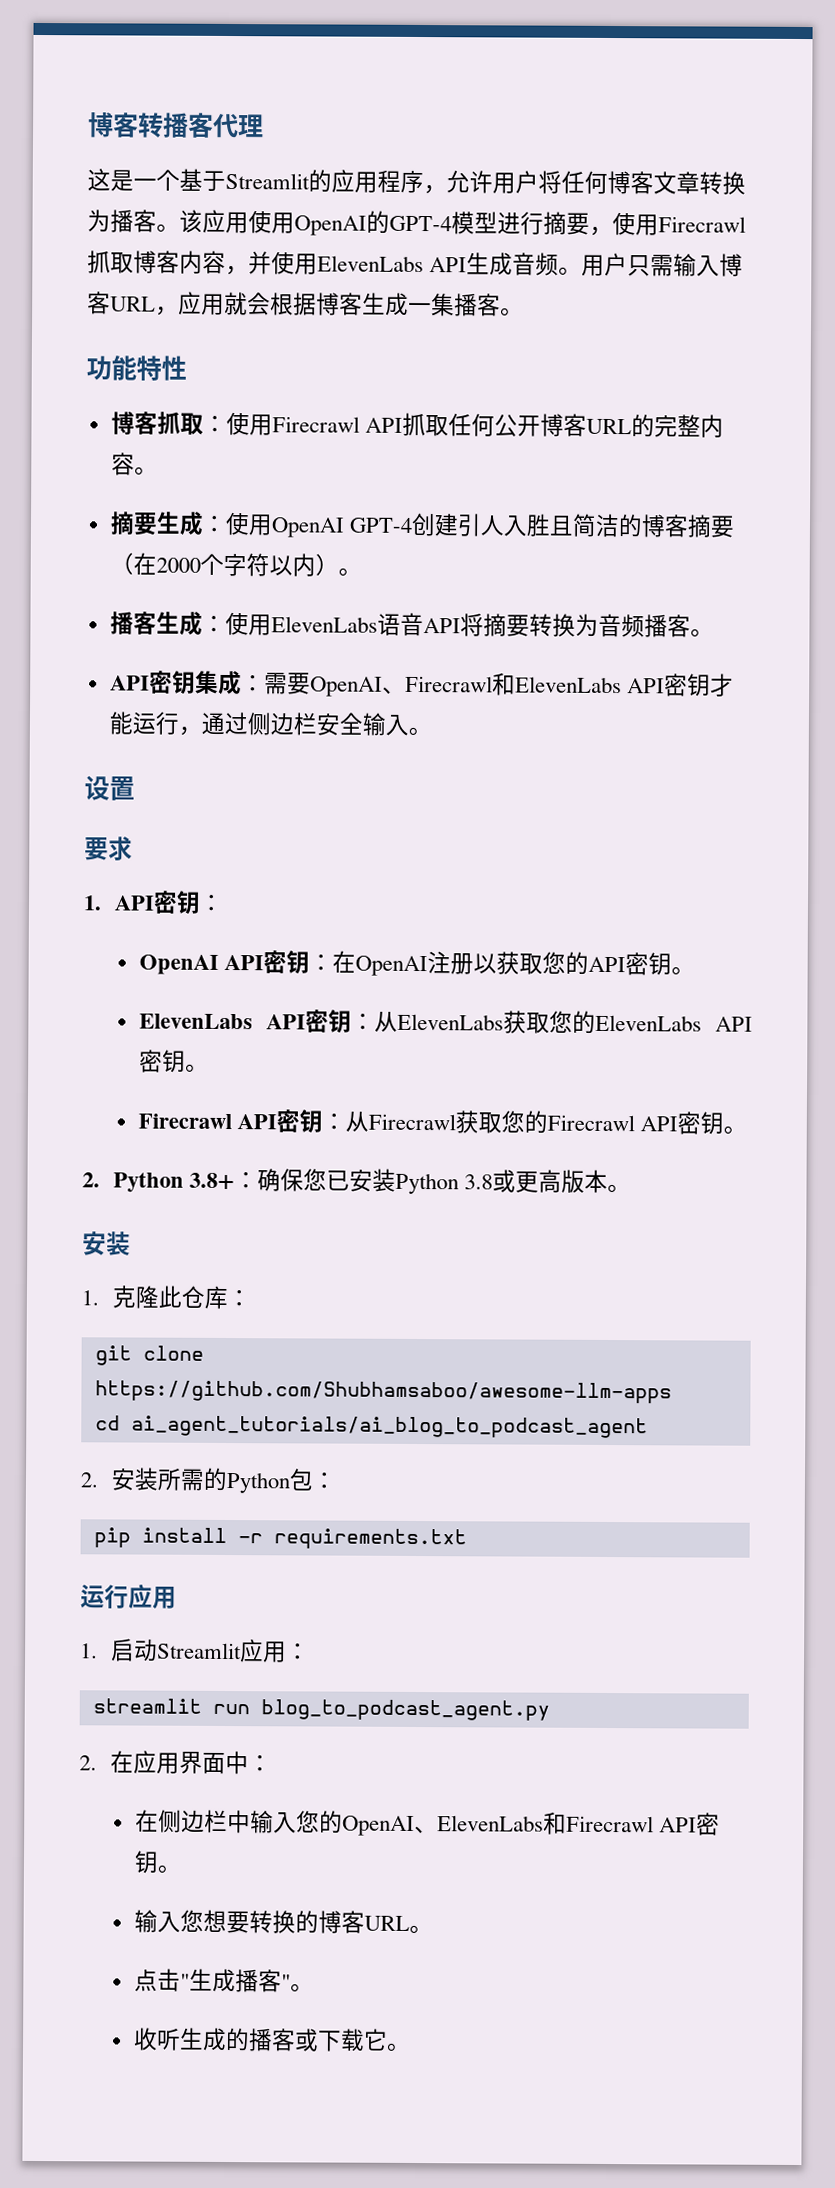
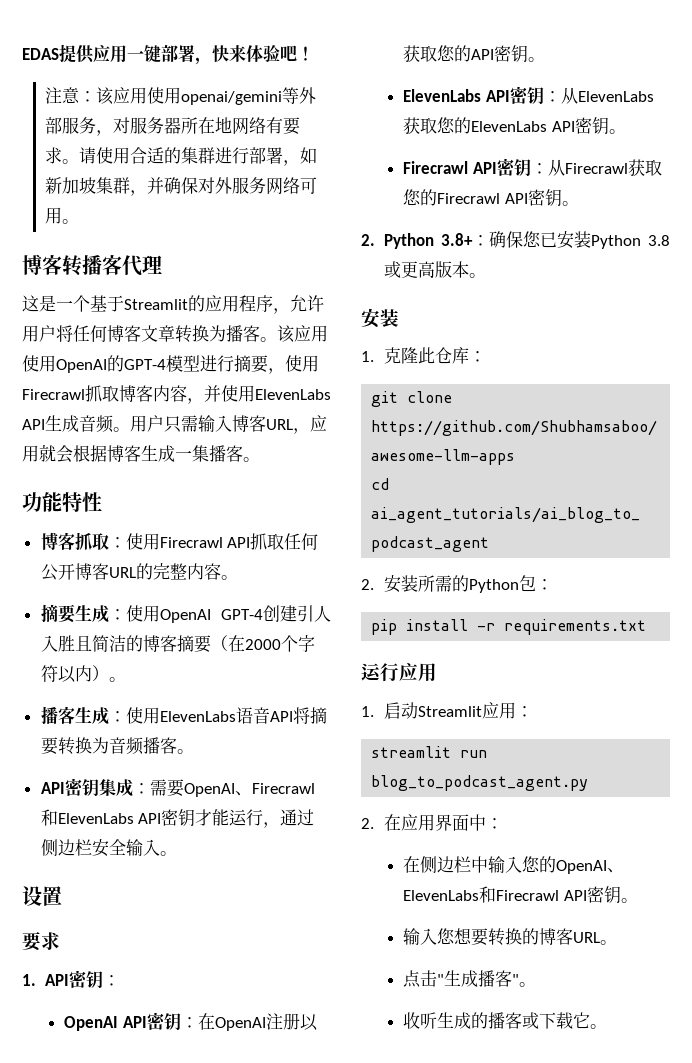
(88, 125) none -> [22,44,314,65] [45,87,317,105] [45,117,301,136] [45,147,318,166] [45,177,318,196] [45,207,80,224] EDAS提供应用一键部署，快来体验吧！ // 注意：该应用使用openai/gemini等外部服务，对服务器所在地网络有要求。请使用合适的集群进行部署，如新加坡集群，并确保对外服务网络可用。 //

